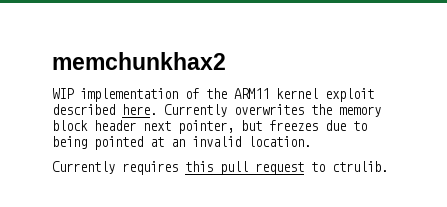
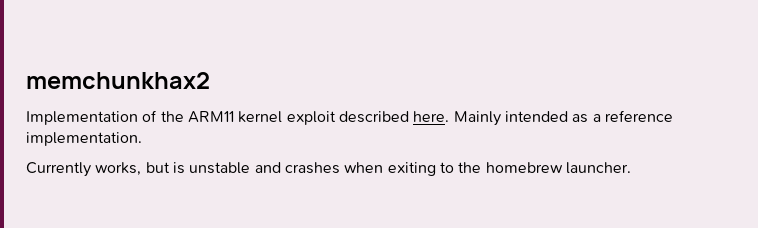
[52,88,178,102] WIP implementation -> [26,111,138,125] Implementation
[164,104,381,117] [52,120,367,134] [52,136,311,150] [52,161,388,175] Currently overwrites the memory block header next pointer, but freezes due to being pointed at an invalid location. // Currently requires this pull request to ctrulib. -> [453,110,673,126] [26,132,142,146] [26,162,631,177] Mainly intended as a reference implementation. // Currently works, but is unstable and crashes when exiting to the homebrew launcher.

